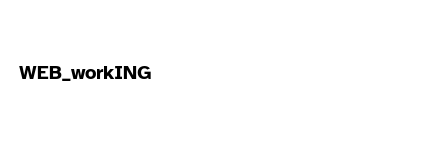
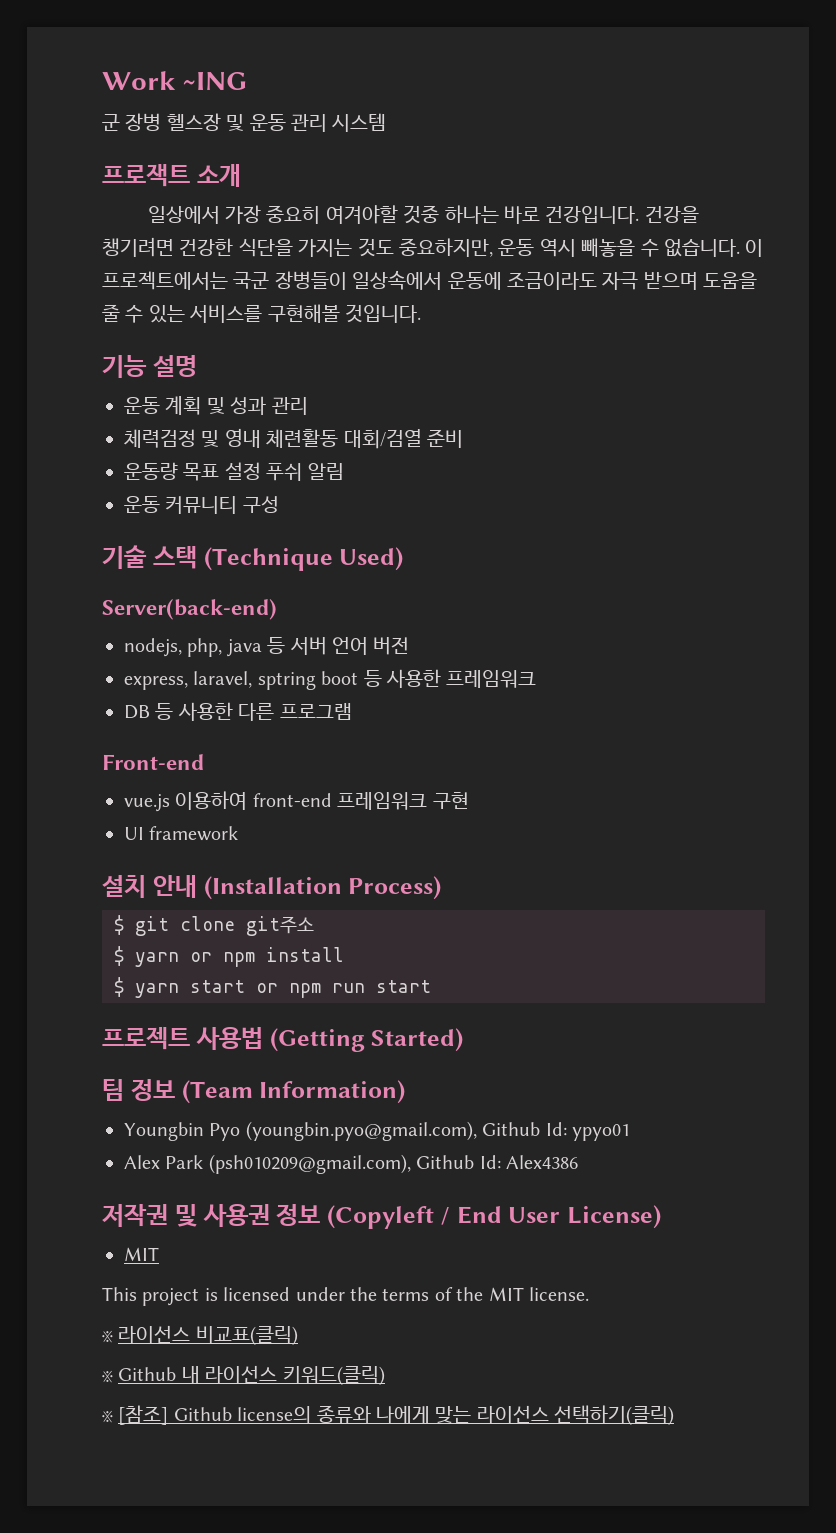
[19,66,151,81] WEB_workING -> [102,71,247,90] [102,113,387,132] [102,164,241,187] [147,205,699,224] [102,237,764,257] [102,270,758,290] [102,304,421,323] [102,355,197,378] [124,396,308,415] [124,428,463,449] [124,462,344,481] [124,496,279,514] [102,545,404,571] [102,599,277,620] [124,637,410,657] [124,669,537,690] [124,702,352,721] [102,754,204,770] [124,791,469,812] [124,826,239,841] [102,875,442,900] [114,915,314,936] [114,946,344,967] [114,977,431,998] [102,1027,464,1052] [102,1079,406,1104] [124,1121,630,1141] [124,1154,578,1174] [102,1204,661,1229] [124,1247,159,1261] [102,1287,589,1306] [102,1325,298,1346] [102,1365,385,1386] [102,1405,675,1426] Work ~ING // 군 장병 헬스장 및 운동 관리 시스템 // 프로잭트 소개 // 일상에서 가장 중요히 여겨야할 것중 하나는 바로 건강입니다. 건강을 챙기려면 건강한 식단을 가지는 것도 중요하지만, 운동 역시 빼놓을 수 없습니다. 이 프로젝트에서는 국군 장병들이 일상속에서 운동에 조금이라도 자극 받으며 도움을 줄 수 있는 서비스를 구현해볼 것입니다. // 기능 설명 // 운동 계획 및 성과 관리 // 체력검정 및 영내 체련활동 대회/검열 준비 // 운동량 목표 설정 푸쉬 알림 // 운동 커뮤니티 구성 // 기술 스택 (Technique Used) // Server(back-end) // nodejs, php, java 등 서버 언어 버전 // express, laravel, sptring boot 등 사용한 프레임워크 // DB 등 사용한 다른 프로그램 // Front-end // vue.js 이용하여 front-end 프레임워크 구현 // UI framework // 설치 안내 (Installation Process) // $ git clone git주소 // $ yarn or npm install // $ yarn start or npm run start // 프로젝트 사용법 (Getting Started) // 팀 정보 (Team Information) // Youngbin Pyo (youngbin.pyo@gmail.com), Github Id: ypyo01 // Alex Park (psh010209@gmail.com), Github Id: Alex4386 // 저작권 및 사용권 정보 (Copyleft / End User License) // MIT // This project is licensed under the terms of the MIT license. // ※ 라이선스 비교표(클릭) // ※ Github 내 라이선스 키워드(클릭) // ※ [참조] Github license의 종류와 나에게 맞는 라이선스 선택하기(클릭)

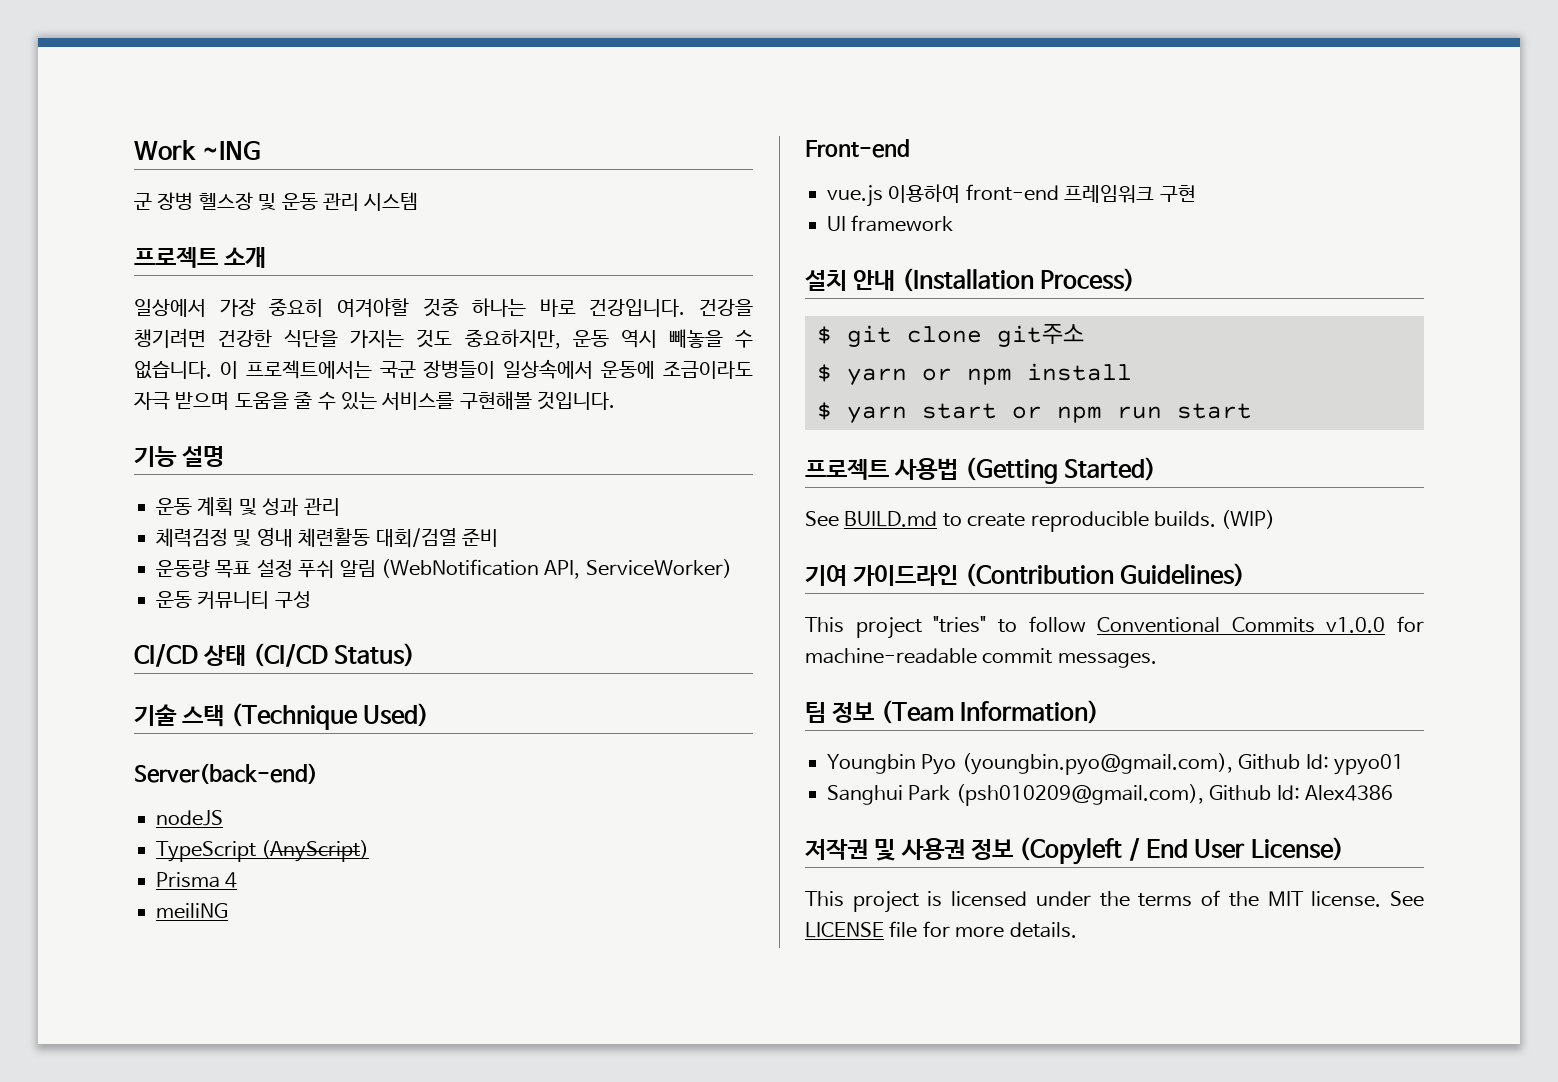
[102,164,190,187] 프로잭트 -> [134,247,218,268] 프로젝트
(344, 471) none -> [381,559,732,579] (WebNotification API, ServiceWorker)
(279, 504) none -> [134,643,416,667] // CI/CD 상태 (CI/CD Status)
[124,637,410,657] [124,669,537,690] [124,702,352,721] nodejs, php, java 등 서버 언어 버전 // express, laravel, sptring boot 등 사용한 프레임워크 // DB 등 사용한 다른 프로그램 -> [156,810,223,826] [156,840,370,862] [156,872,238,888] [156,903,228,919] nodeJS // TypeScript (AnyScript) // Prisma 4 // meiliNG
(464, 1040) none -> [805,510,1276,532] [805,563,1246,587] [805,616,1424,639] [805,648,1157,668] // See BUILD.md to create reproducible builds. (WIP) // 기여 가이드라인 (Contribution Guidelines) // This project "tries" to follow Conventional Commits v1.0.0 for machine-readable commit messages.
[124,1155,160,1169] Alex -> [827,785,903,805] Sanghui
[124,1247,159,1261] // MIT -> (1344, 849) none
[102,1325,298,1346] [102,1365,385,1386] [102,1405,675,1426] // ※ 라이선스 비교표(클릭) // ※ Github 내 라이선스 키워드(클릭) // ※ [참조] Github license의 종류와 나에게 맞는 라이선스 선택하기(클릭) -> [1390,891,1424,907] [805,921,1077,938] See LICENSE file for more details.

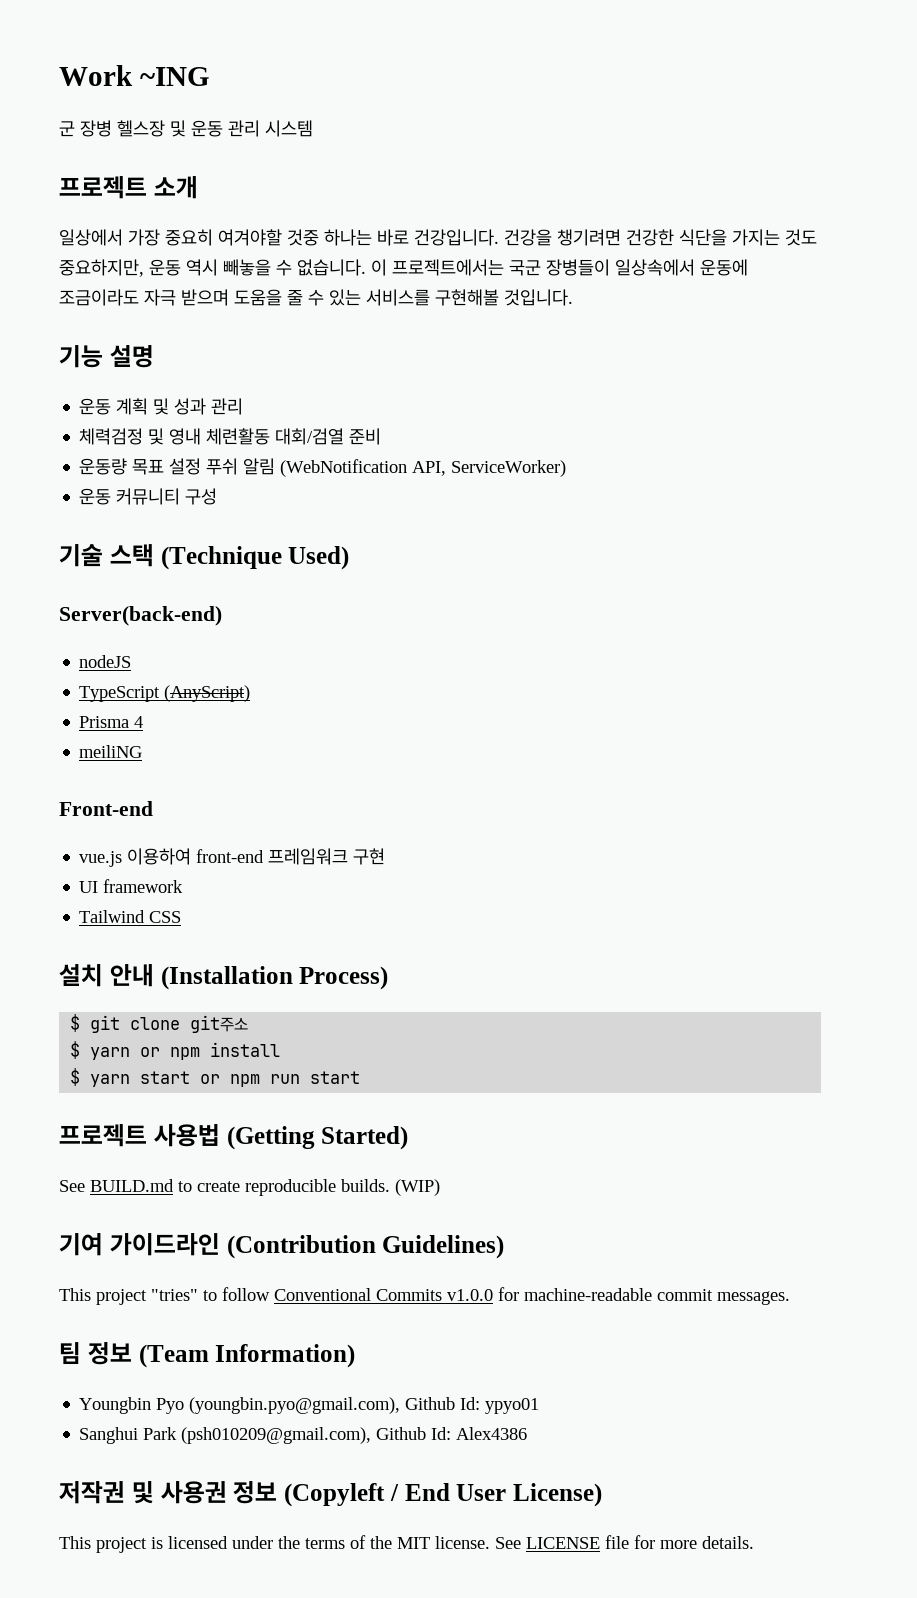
[134,643,416,667] // CI/CD 상태 (CI/CD Status) -> (218, 496) none
(954, 223) none -> [79,910,182,923] // Tailwind CSS

